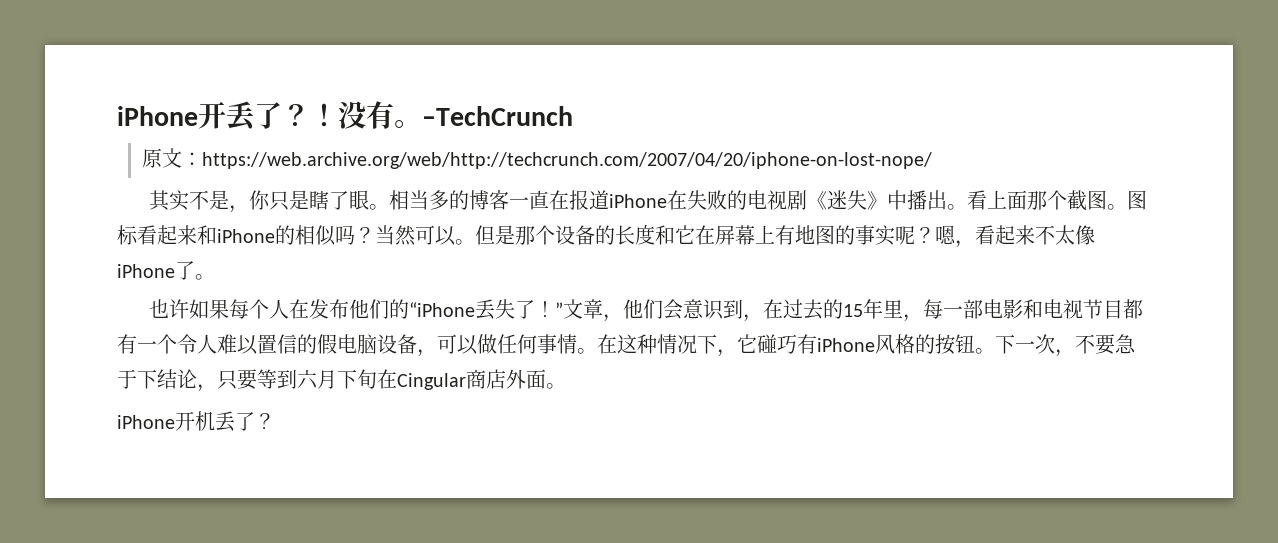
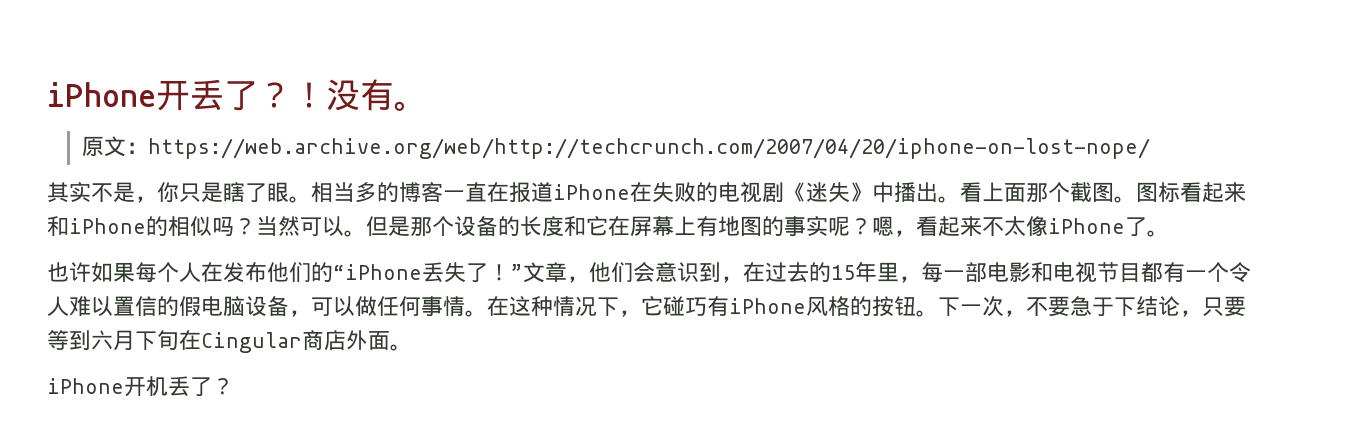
[422,106,573,126] –TechCrunch -> (428, 106) none

